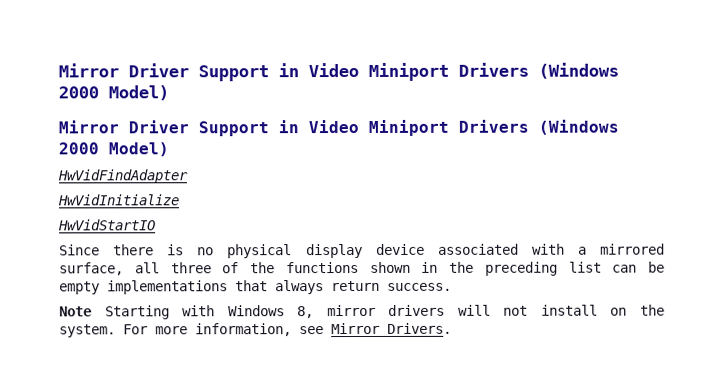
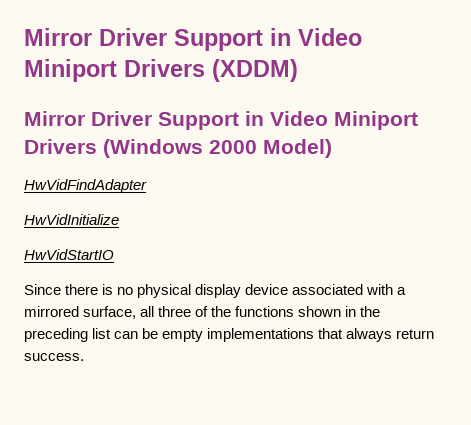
[58,62,619,82] [58,85,169,101] Mirror Driver Support in Video Miniport Drivers (Windows 2000 Model) -> [24,28,362,51] [24,59,298,82] Mirror Driver Support in Video Miniport Drivers (XDDM)
[59,304,665,320] [59,322,452,338] // Note Starting with Windows 8, mirror drivers will not install on the system. For more information, see Mirror Drivers. -> (84, 357) none

